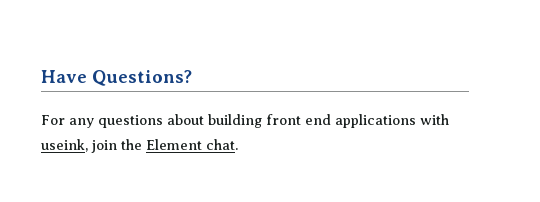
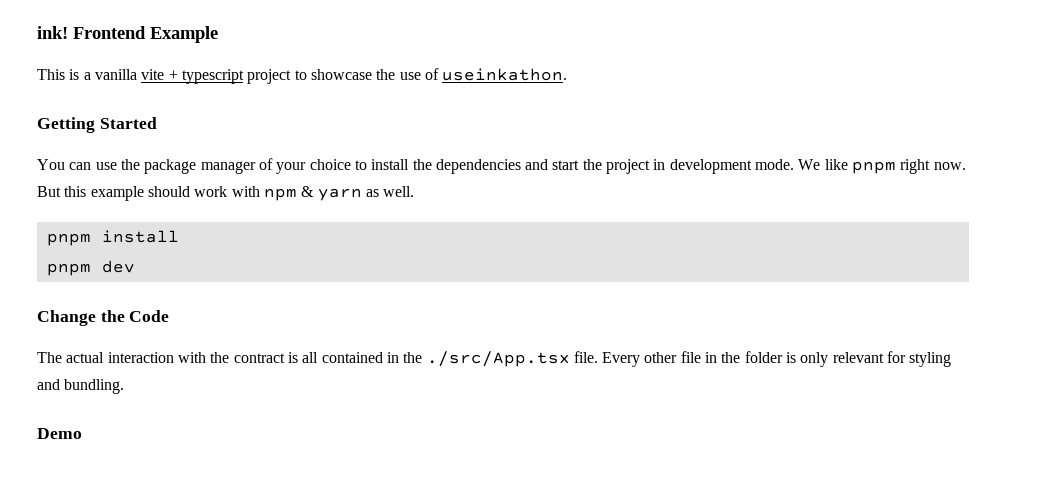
[41,70,192,86] [41,114,449,128] [41,139,238,153] Have Questions? // For any questions about building front end applications with useink, join the Element chat. -> [37,26,218,43] [37,68,568,84] [37,117,157,133] [37,158,966,174] [37,186,415,201] [46,230,179,246] [46,260,135,276] [37,310,170,326] [37,351,952,367] [37,379,125,394] [37,428,82,439] ink! Frontend Example // This is a vanilla vite + typescript project to showcase the use of useinkathon. // Getting Started // You can use the package manager of your choice to install the dependencies and start the project in development mode. We like pnpm right now. But this example should work with npm & yarn as well. // pnpm install // pnpm dev // Change the Code // The actual interaction with the contract is all contained in the ./src/App.tsx file. Every other file in the folder is only relevant for styling and bundling. // Demo

